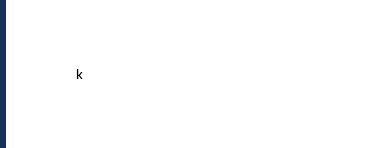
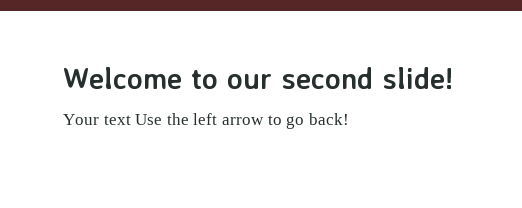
[76,69,83,79] k -> [63,67,454,89] [63,113,349,129] Welcome to our second slide! // Your text Use the left arrow to go back!

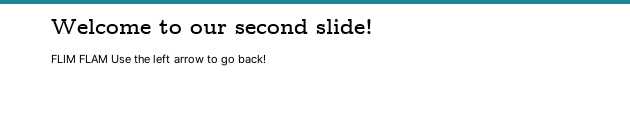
[63,114,131,125] Your text -> [51,54,109,63] FLIM FLAM

